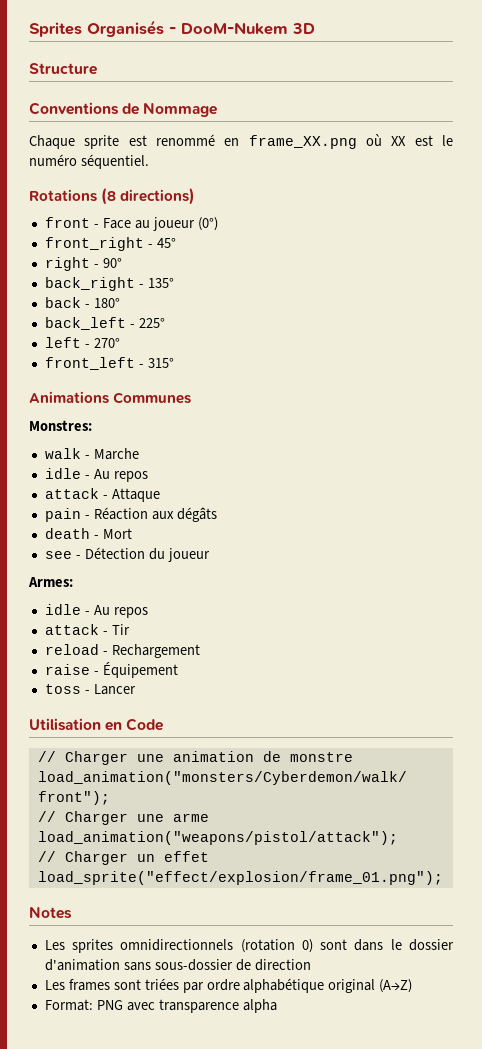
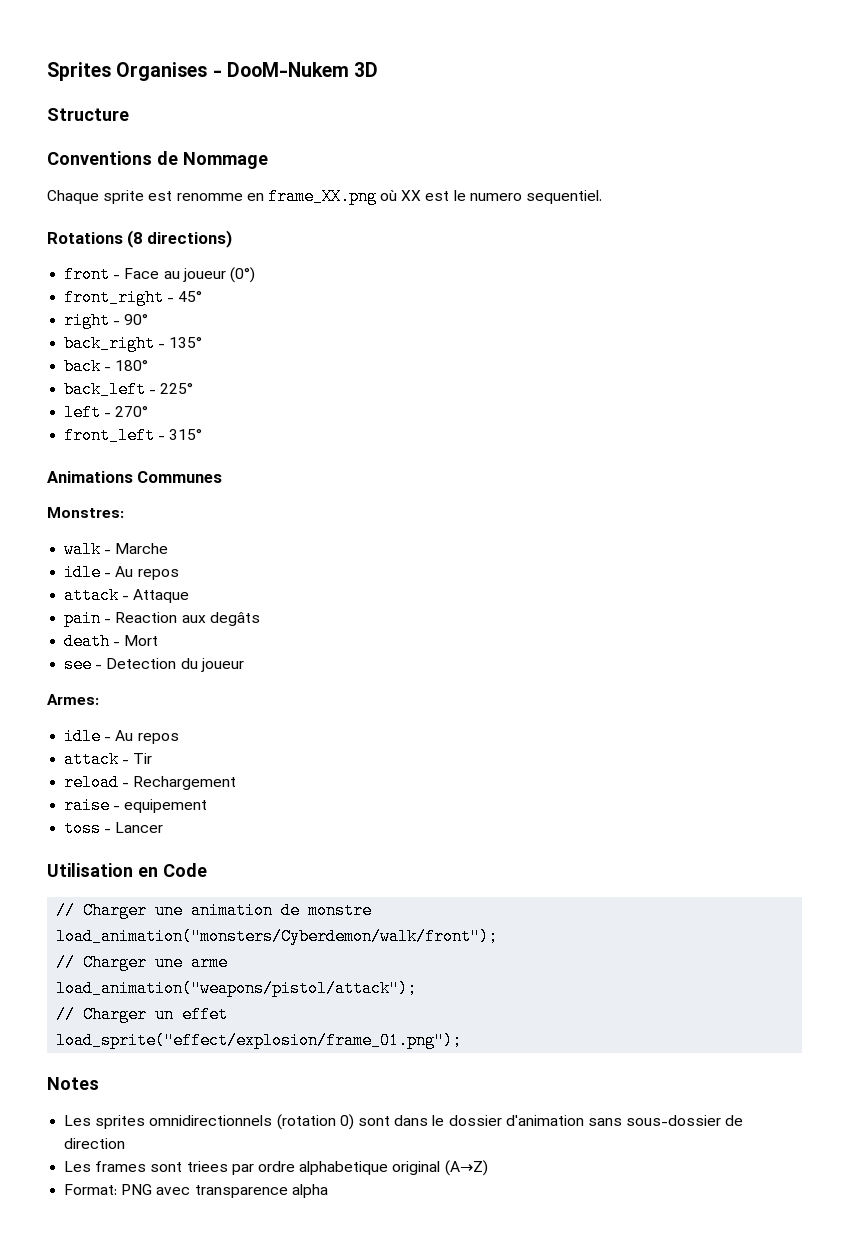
[87,20,164,37] Organisés -> [116,62,208,81] Organises
[156,134,215,146] renommé -> [176,193,243,201] renomme
[29,154,149,169] numéro séquentiel. -> [469,190,603,204] numero sequentiel.
[93,507,217,522] Réaction aux dégâts -> [115,612,260,626] Reaction aux degâts
[84,547,145,559] Détection -> [106,658,177,669] Detection
[102,662,178,678] Équipement -> [124,799,208,813] equipement
[144,978,179,990] triées -> [186,1161,228,1172] triees
[243,978,325,993] alphabétique -> [299,1161,389,1175] alphabetique

